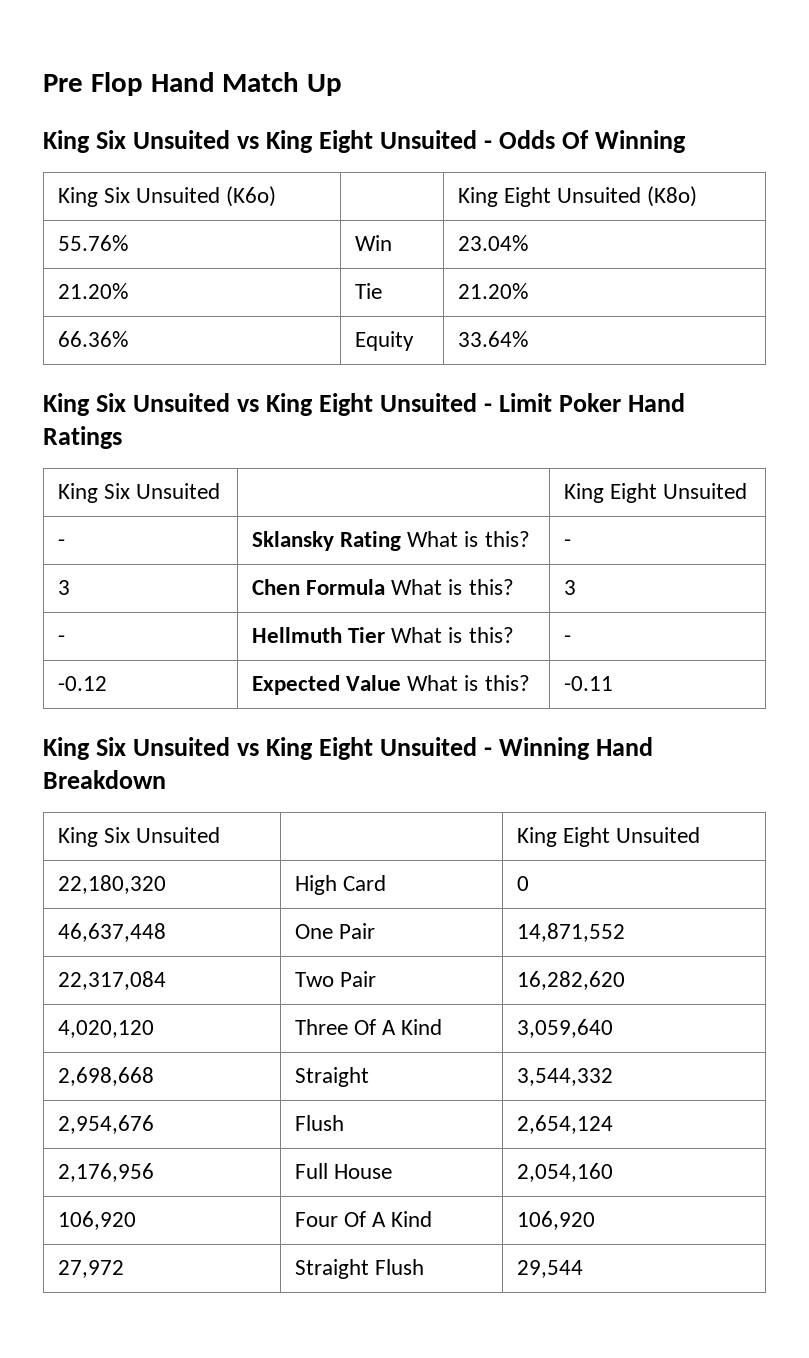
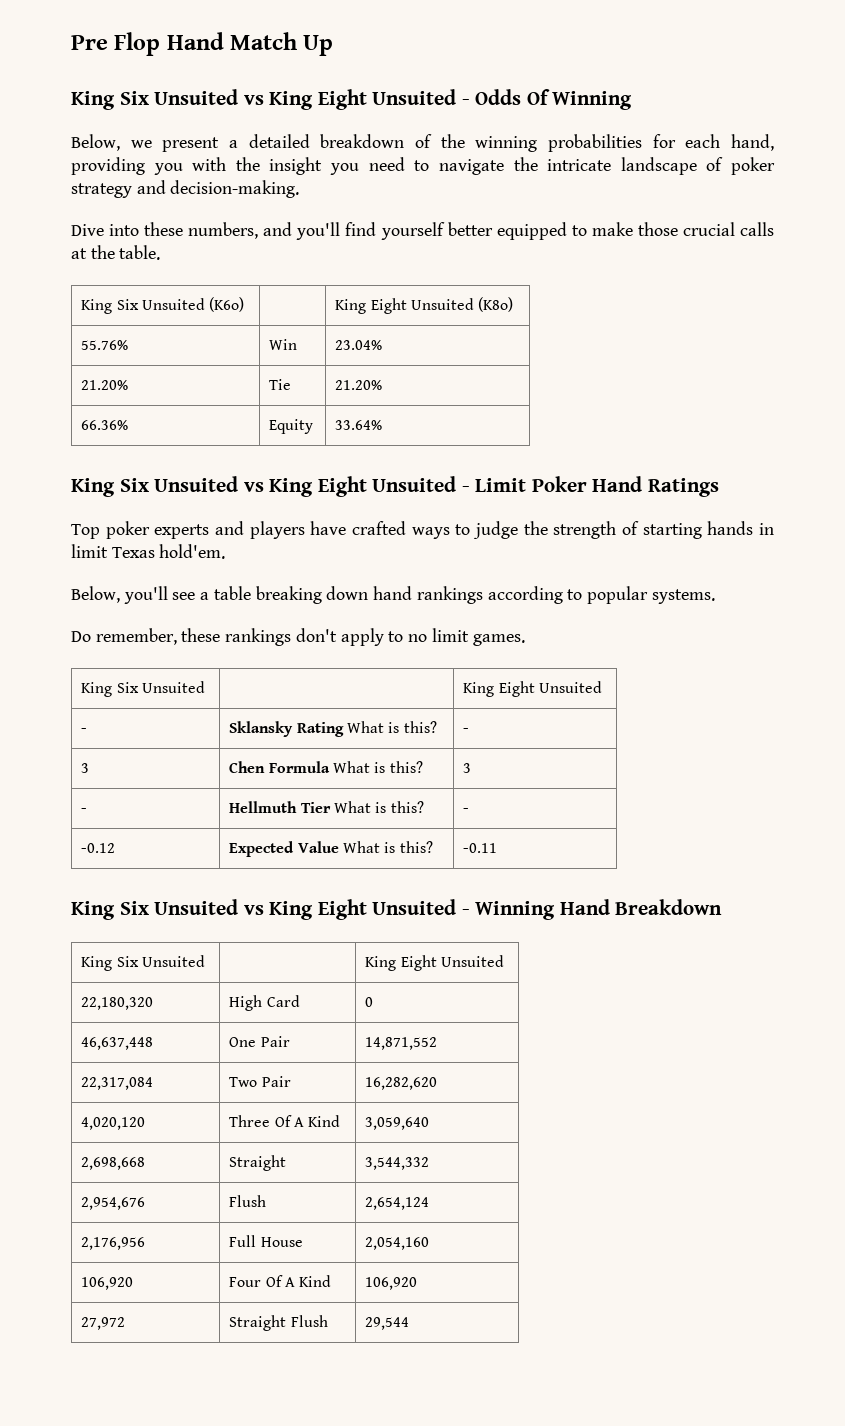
(687, 141) none -> [71,134,774,152] [71,157,776,175] [71,180,300,198] [71,222,774,240] [71,245,161,260] // Below, we present a detailed breakdown of the winning probabilities for each hand, providing you with the insight you need to navigate the intricate landscape of poker strategy and decision-making. // Dive into these numbers, and you'll find yourself better equipped to make those crucial calls at the table.
(122, 437) none -> [71,521,774,539] [71,544,226,559] [71,586,715,604] [71,628,525,646] // Top poker experts and players have crafted ways to judge the strength of starting hands in limit Texas hold'em. // Below, you'll see a table breaking down hand rankings according to popular systems. // Do remember, these rankings don't apply to no limit games.

